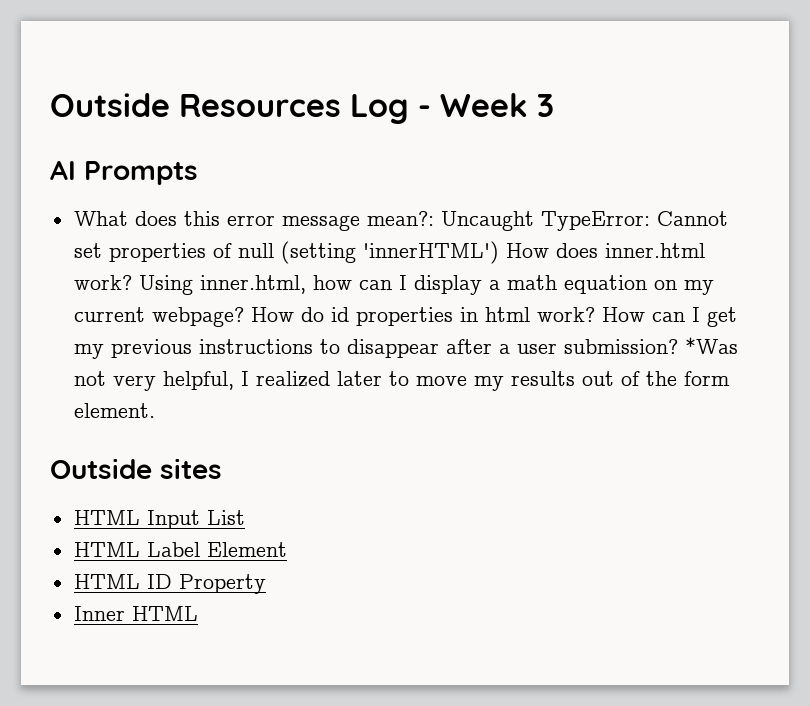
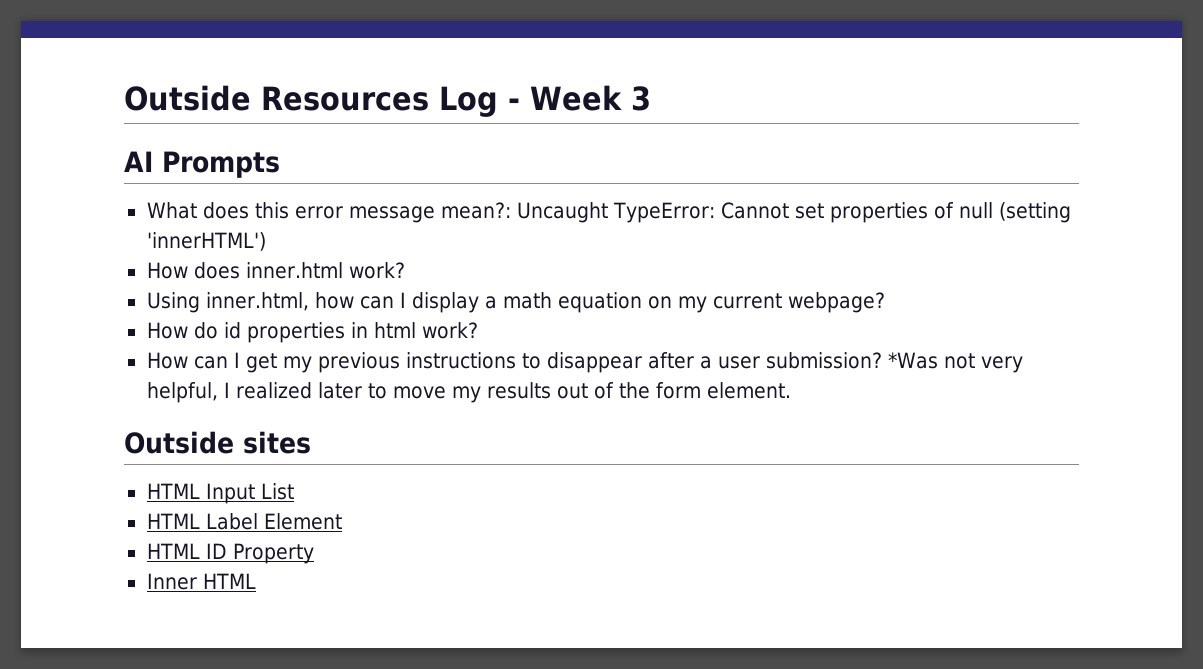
(499, 252) none -> (266, 241) //
(132, 282) none -> (405, 270) //
(244, 317) none -> (885, 302) //
(595, 314) none -> (478, 330) //

